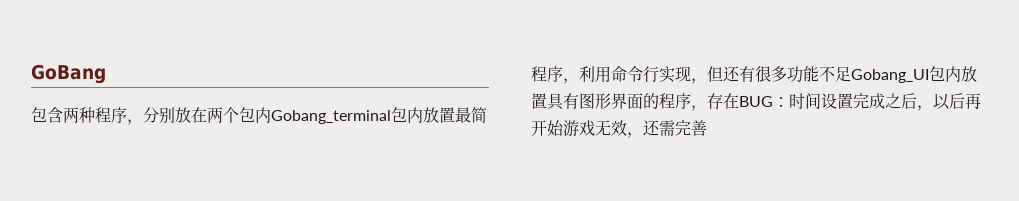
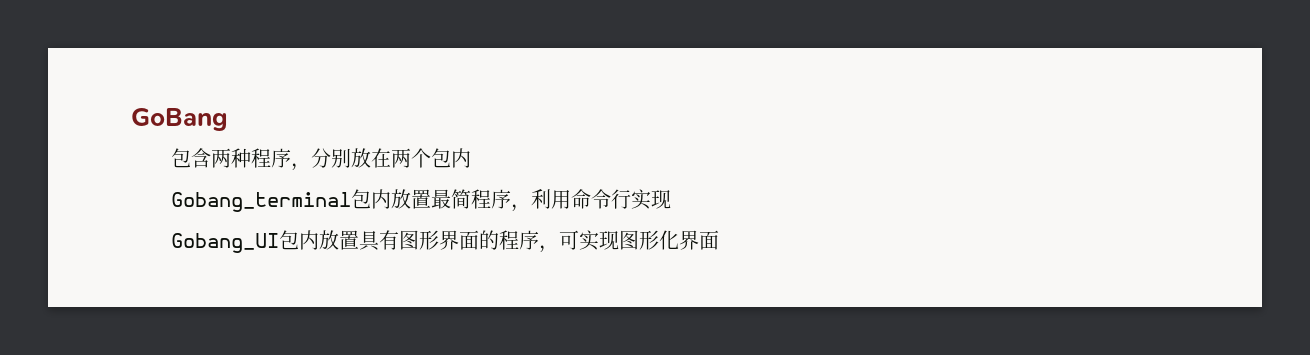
(271, 115) none -> (472, 158) //
[691,66,851,84] ，但还有很多功能不足 -> (672, 199) //
[707,93,981,111] [531,120,707,138] 存在BUG：时间设置完成之后，以后再开始游戏无效，还需完善 -> [559,230,720,251] 可实现图形化界面

